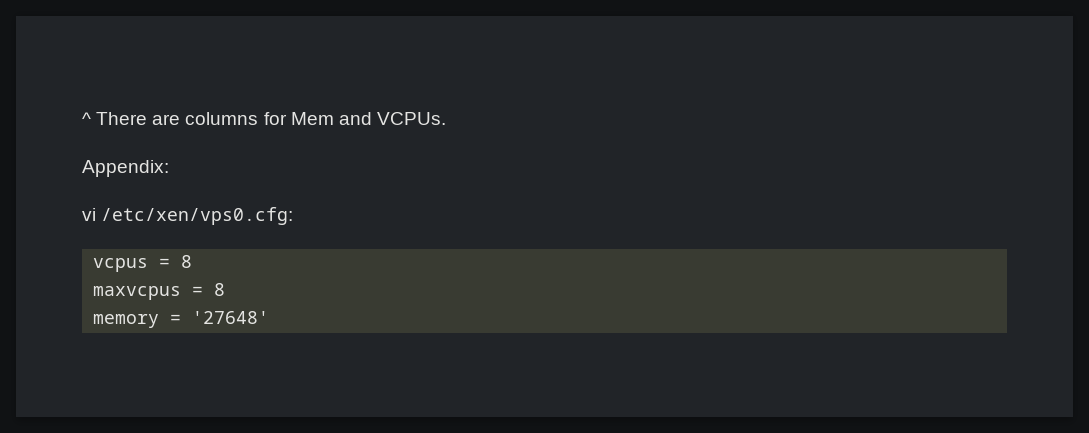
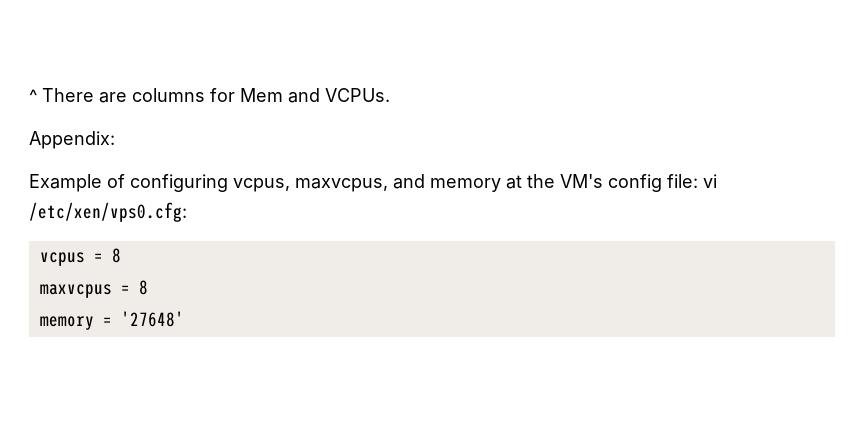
(169, 168) none -> [29,174,698,192] Example of configuring vcpus, maxvcpus, and memory at the VM's config file:

